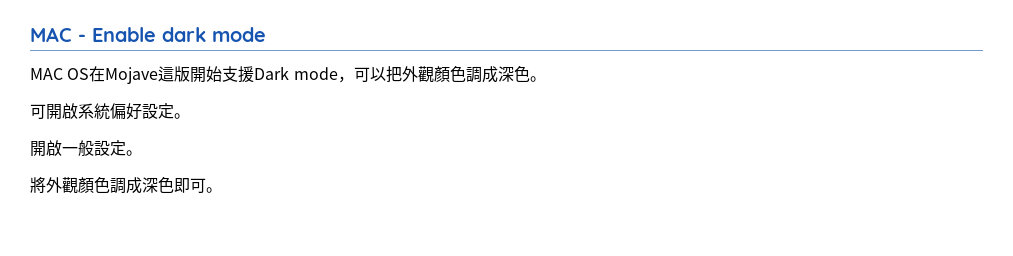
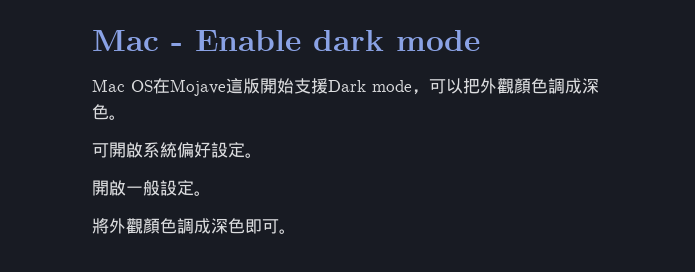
[30,27,72,42] MAC -> [92,30,159,51] Mac
[30,68,63,80] MAC -> [92,79,125,92] Mac

